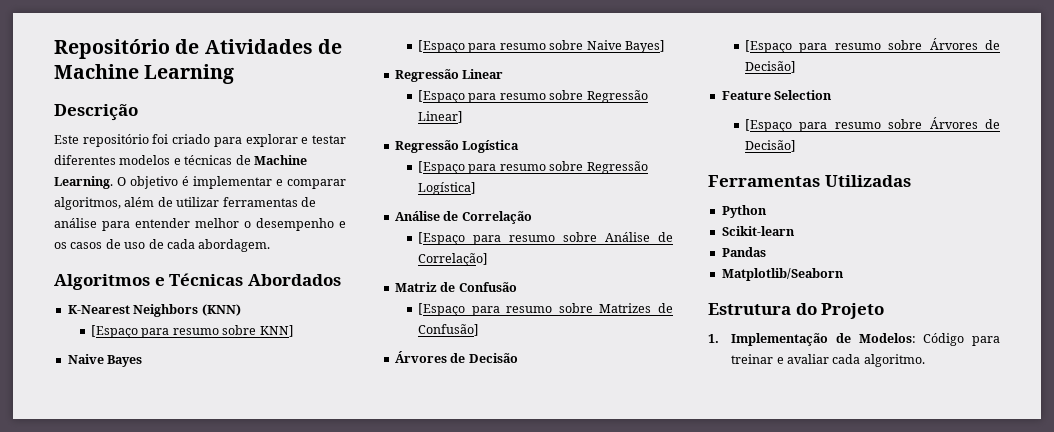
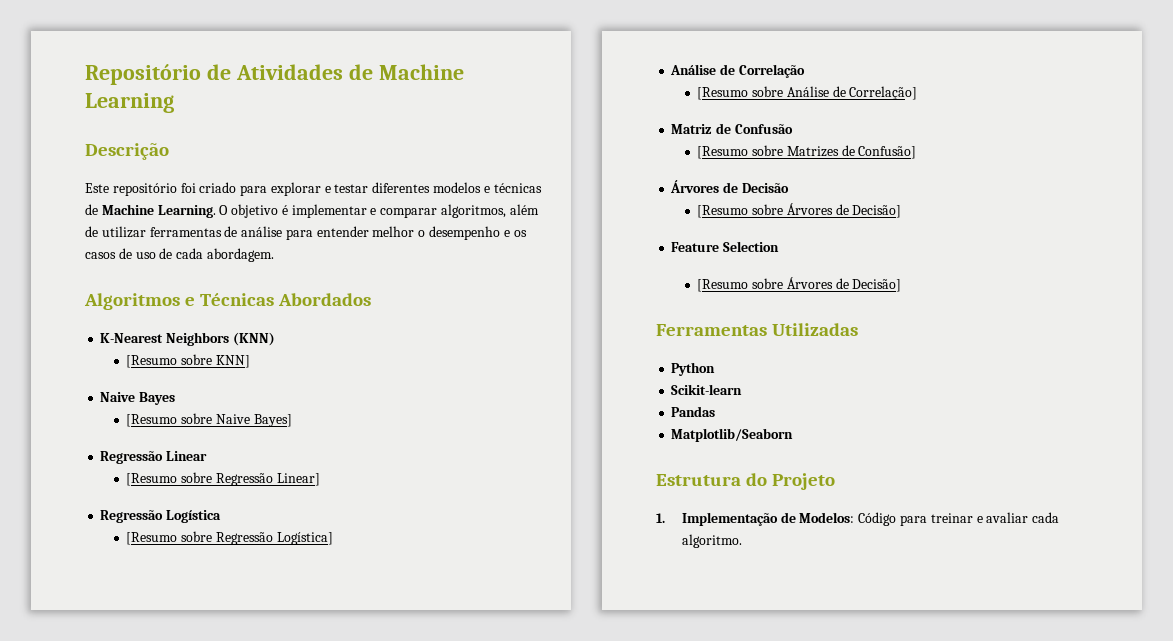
[91,325,219,338] [Espaço para resumo -> [126,355,178,368] [Resumo
[418,40,546,53] [Espaço para resumo -> [126,414,178,427] [Resumo
[418,90,546,103] [Espaço para resumo -> [126,473,178,486] [Resumo
[418,161,546,174] [Espaço para resumo -> [126,532,178,545] [Resumo
[418,232,556,245] [Espaço para resumo -> [697,87,749,100] [Resumo
[418,303,553,316] [Espaço para resumo -> [697,146,749,159] [Resumo
[745,40,881,53] [Espaço para resumo -> [697,205,749,218] [Resumo
[745,119,881,132] [Espaço para resumo -> [697,279,749,292] [Resumo

